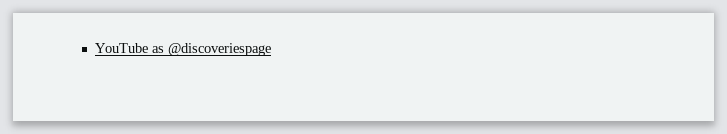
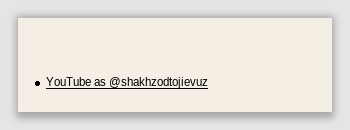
[167,43,271,56] @discoveriespage -> [108,77,208,89] @shakhzodtojievuz

